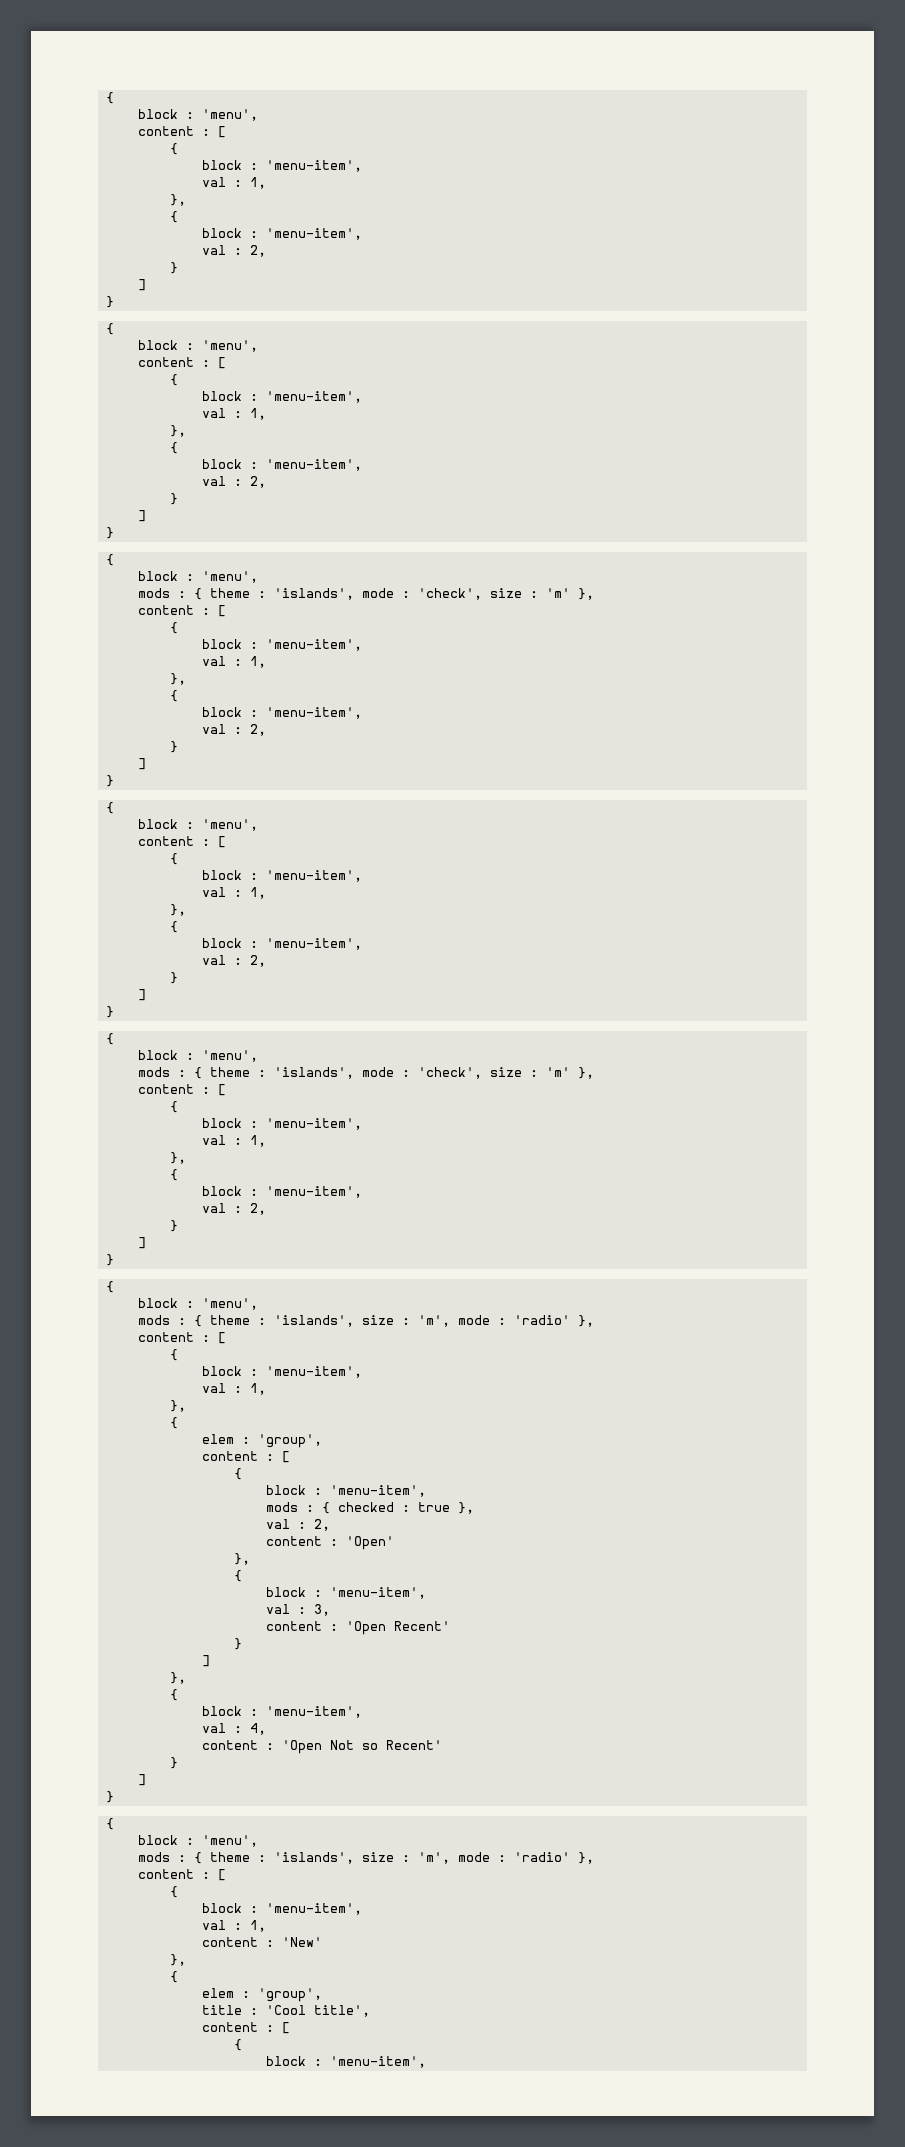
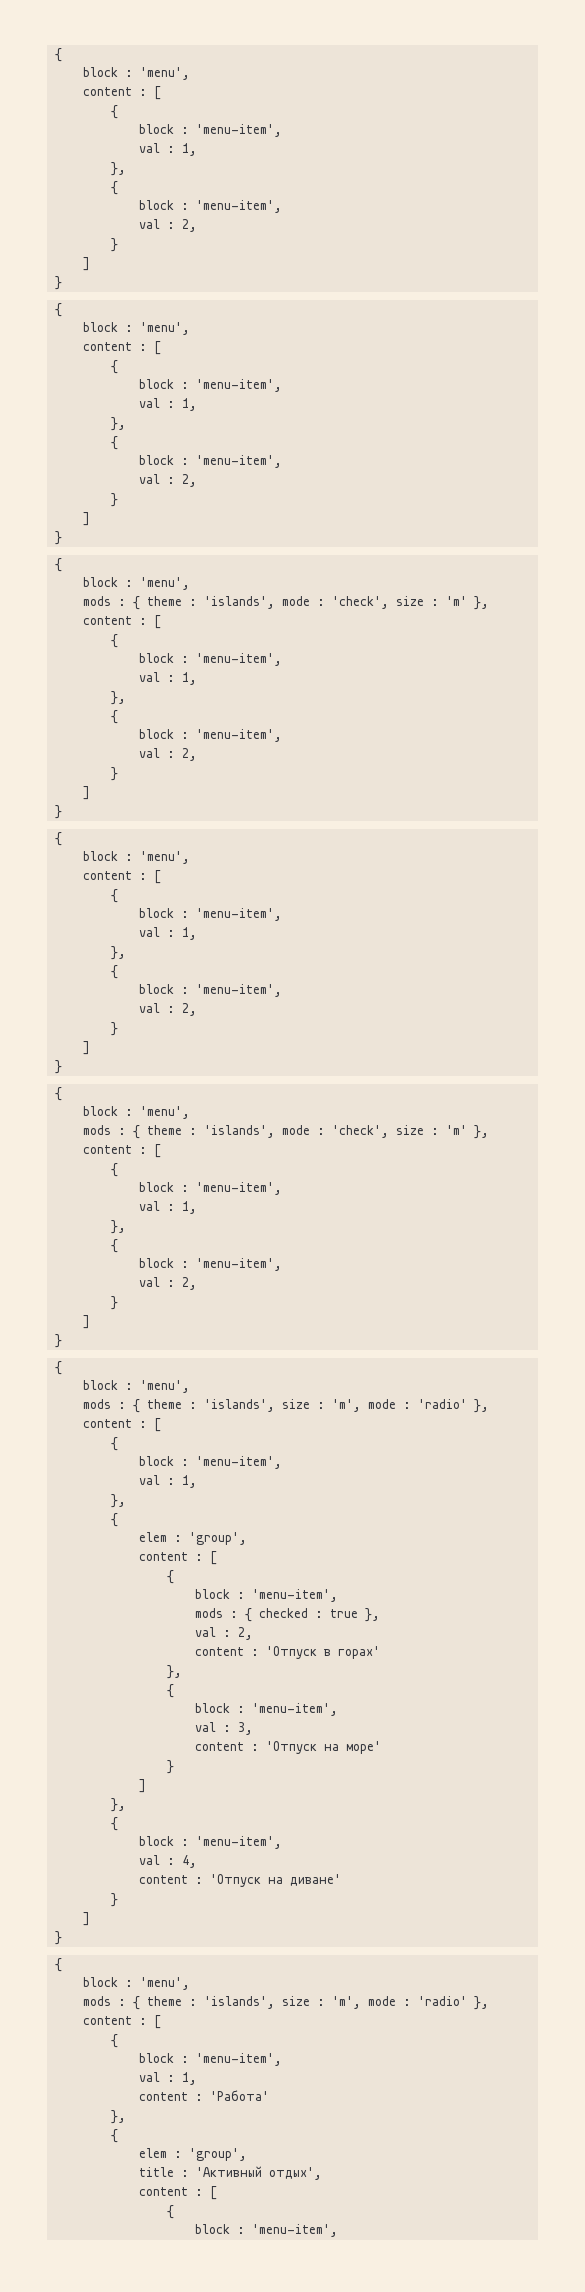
[346,1536,395,1550] 'Open' -> [265,1646,380,1659] 'Отпуск в горах'
[346,1621,451,1635] 'Open Recent' -> [265,1741,381,1754] 'Отпуск на море'
[282,1740,443,1754] 'Open Not so Recent' -> [209,1874,341,1887] 'Отпуск на диване'
[282,1937,323,1947] 'New' -> [209,2090,269,2101] 'Работа'
[266,2005,371,2017] 'Cool title', -> [195,2166,322,2180] 'Активный отдых',

